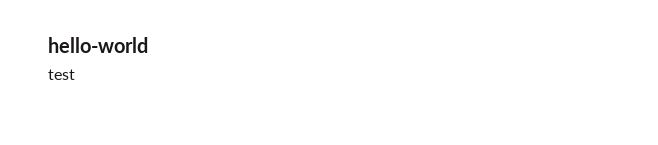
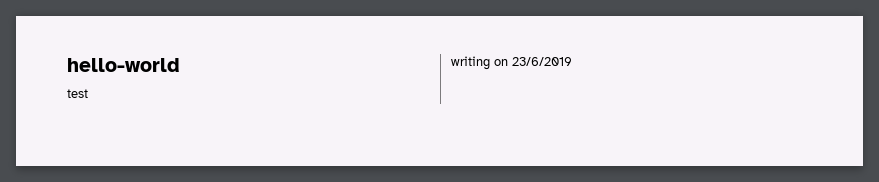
(75, 74) none -> [451,56,572,70] // writing on 23/6/2019

